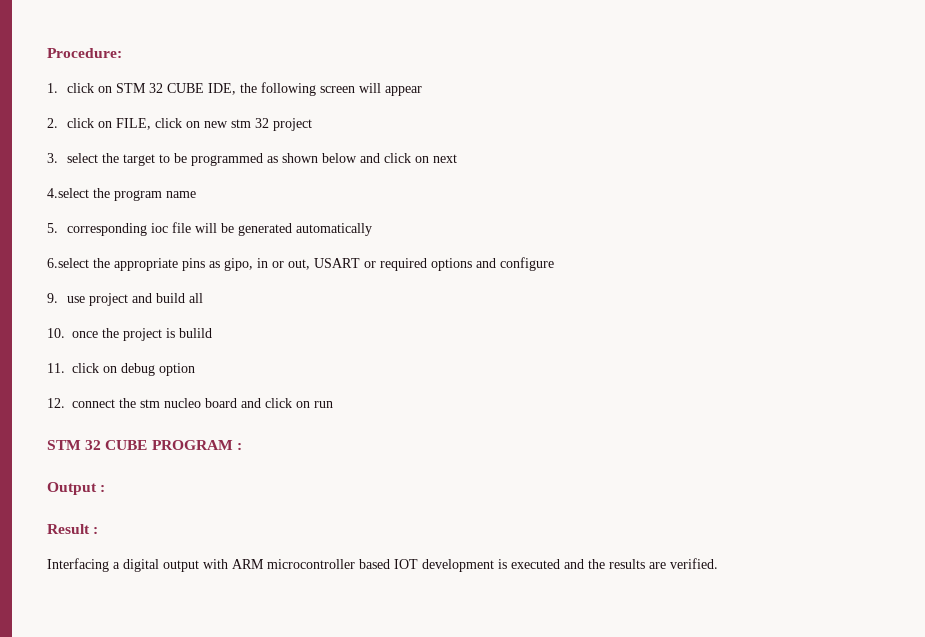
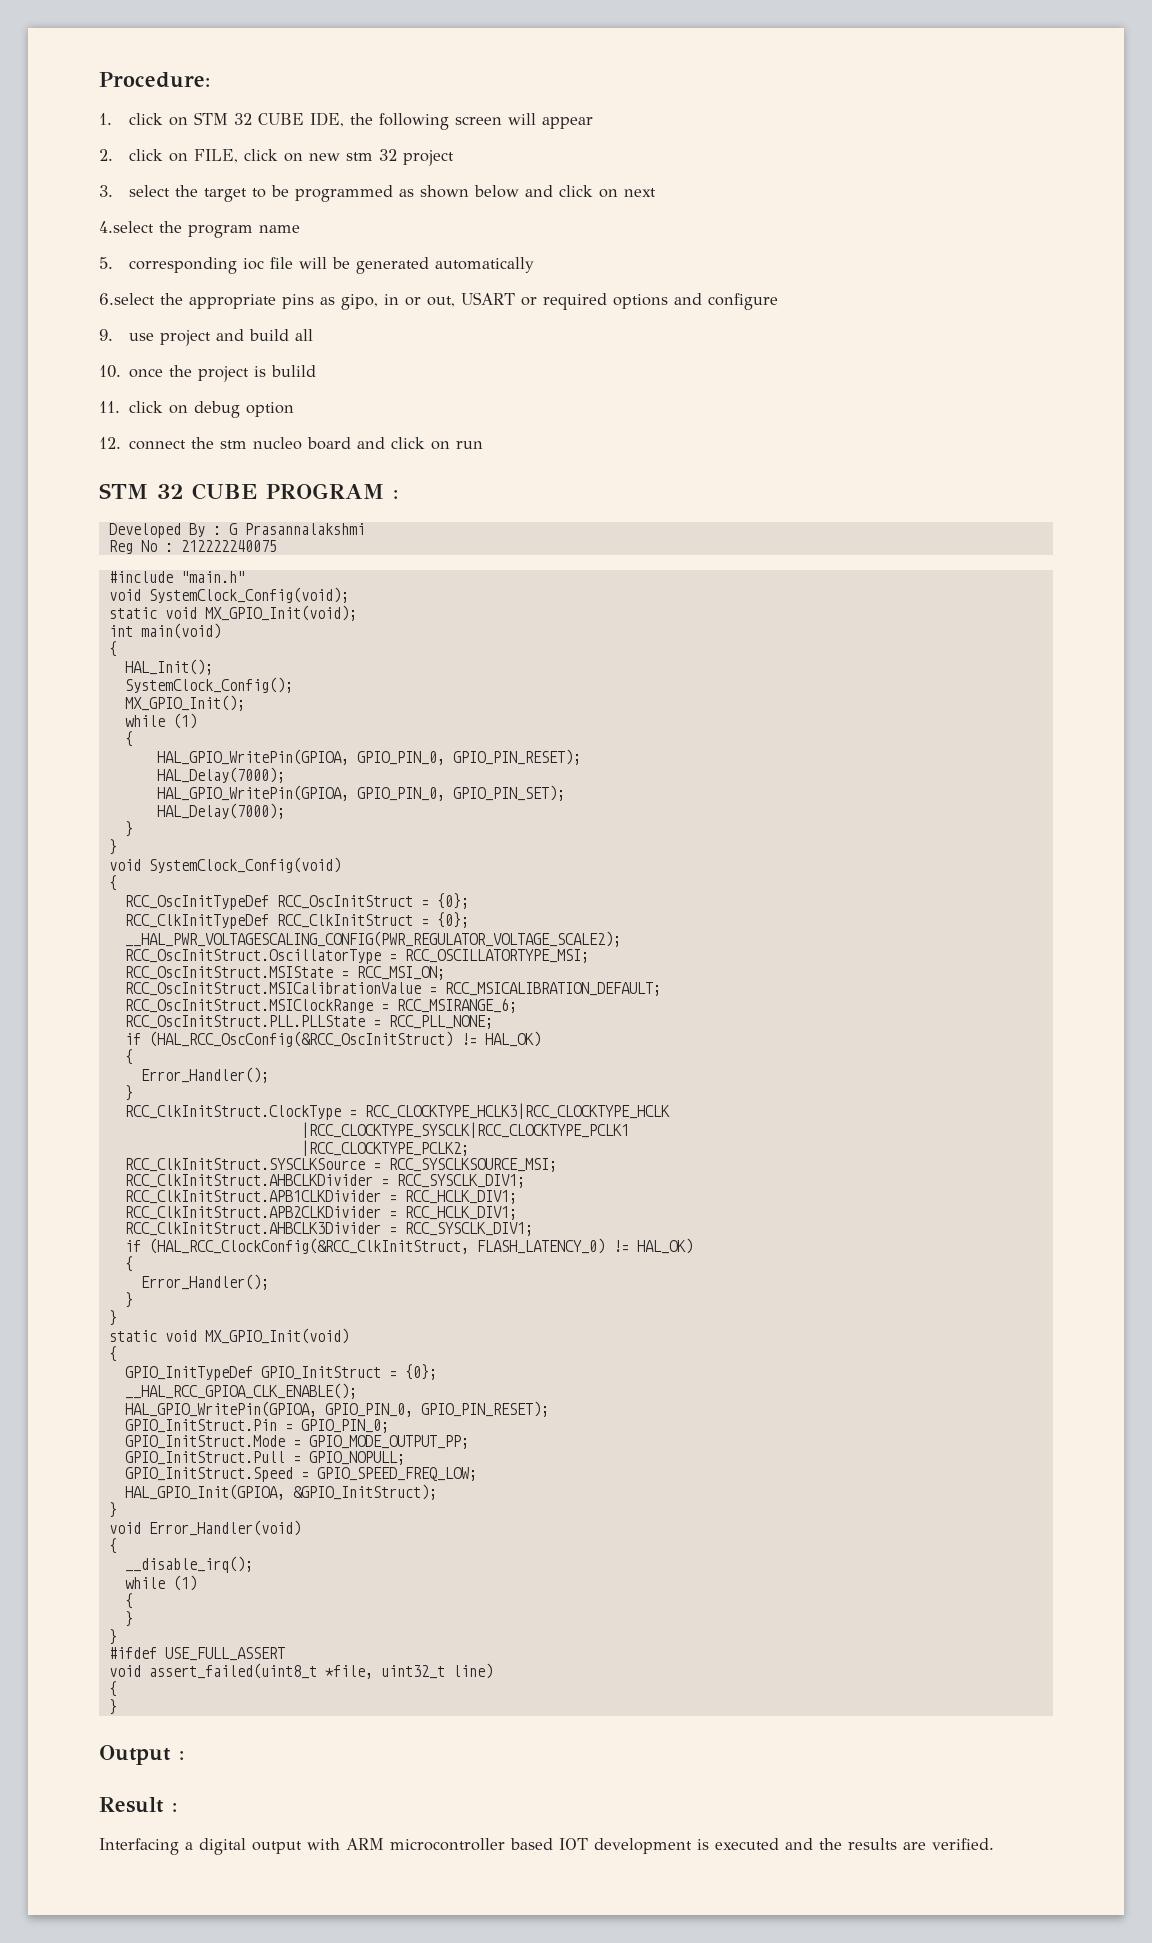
(242, 446) none -> [108,523,365,538] [108,540,277,554] [108,571,245,583] [108,587,349,603] [108,605,357,621] [108,623,221,639] [108,641,117,657] [124,659,213,675] [124,677,293,693] [124,695,245,711] [124,713,197,729] [124,731,133,747] [156,749,581,765] [156,767,285,783] [156,785,565,801] [156,803,285,819] [124,821,133,837] [108,839,117,855] [108,857,341,873] [108,875,117,891] [124,893,469,910] [124,912,469,929] [124,931,621,947] [124,949,589,964] [124,966,445,980] [124,982,661,996] [124,998,517,1013] [124,1015,493,1029] [124,1031,541,1047] [124,1049,133,1065] [140,1067,269,1083] [124,1085,133,1101] [124,1103,670,1120] [300,1122,629,1138] [300,1140,469,1156] [124,1158,557,1172] [124,1174,525,1188] [124,1190,517,1204] [124,1206,517,1220] [124,1222,533,1236] [124,1238,693,1254] [124,1256,133,1272] [140,1274,269,1290] [124,1292,133,1308] [108,1310,117,1326] [108,1328,349,1344] [108,1346,117,1362] [124,1364,437,1381] [124,1383,357,1399] [124,1401,549,1417] [124,1419,389,1433] [124,1435,469,1449] [124,1451,405,1465] [124,1467,477,1482] [124,1484,437,1500] [108,1502,117,1518] [108,1520,301,1536] [108,1538,117,1554] [124,1556,253,1573] [124,1575,197,1591] [124,1593,133,1609] [124,1611,133,1627] [108,1629,117,1645] [108,1647,285,1661] [108,1663,493,1679] [108,1681,117,1697] [108,1699,117,1715] // Developed By : G Prasannalakshmi // Reg No : 212222240075 // #include "main.h" // void SystemClock_Config(void); // static void MX_GPIO_Init(void); // int main(void) // { // HAL_Init(); // SystemClock_Config(); // MX_GPIO_Init(); // while (1) // { // HAL_GPIO_WritePin(GPIOA, GPIO_PIN_0, GPIO_PIN_RESET); // HAL_Delay(7000); // HAL_GPIO_WritePin(GPIOA, GPIO_PIN_0, GPIO_PIN_SET); // HAL_Delay(7000); // } // } // void SystemClock_Config(void) // { // RCC_OscInitTypeDef RCC_OscInitStruct = {0}; // RCC_ClkInitTypeDef RCC_ClkInitStruct = {0}; // __HAL_PWR_VOLTAGESCALING_CONFIG(PWR_REGULATOR_VOLTAGE_SCALE2); // RCC_OscInitStruct.OscillatorType = RCC_OSCILLATORTYPE_MSI; // RCC_OscInitStruct.MSIState = RCC_MSI_ON; // RCC_OscInitStruct.MSICalibrationValue = RCC_MSICALIBRATION_DEFAULT; // RCC_OscInitStruct.MSIClockRange = RCC_MSIRANGE_6; // RCC_OscInitStruct.PLL.PLLState = RCC_PLL_NONE; // if (HAL_RCC_OscConfig(&RCC_OscInitStruct) != HAL_OK) // { // Error_Handler(); // } // RCC_ClkInitStruct.ClockType = RCC_CLOCKTYPE_HCLK3|RCC_CLOCKTYPE_HCLK // |RCC_CLOCKTYPE_SYSCLK|RCC_CLOCKTYPE_PCLK1 // |RCC_CLOCKTYPE_PCLK2; // RCC_ClkInitStruct.SYSCLKSource = RCC_SYSCLKSOURCE_MSI; // RCC_ClkInitStruct.AHBCLKDivider = RCC_SYSCLK_DIV1; // RCC_ClkInitStruct.APB1CLKDivider = RCC_HCLK_DIV1; // RCC_ClkInitStruct.APB2CLKDivider = RCC_HCLK_DIV1; // RCC_ClkInitStruct.AHBCLK3Divider = RCC_SYSCLK_DIV1; // if (HAL_RCC_ClockConfig(&RCC_ClkInitStruct, FLASH_LATENCY_0) != HAL_OK) // { // Error_Handler(); // } // } // static void MX_GPIO_Init(void) // { // GPIO_InitTypeDef GPIO_InitStruct = {0}; // __HAL_RCC_GPIOA_CLK_ENABLE(); // HAL_GPIO_WritePin(GPIOA, GPIO_PIN_0, GPIO_PIN_RESET); // GPIO_InitStruct.Pin = GPIO_PIN_0; // GPIO_InitStruct.Mode = GPIO_MODE_OUTPUT_PP; // GPIO_InitStruct.Pull = GPIO_NOPULL; // GPIO_InitStruct.Speed = GPIO_SPEED_FREQ_LOW; // HAL_GPIO_Init(GPIOA, &GPIO_InitStruct); // } // void Error_Handler(void) // { // __disable_irq(); // while (1) // { // } // } // #ifdef USE_FULL_ASSERT // void assert_failed(uint8_t *file, uint32_t line) // { // }

